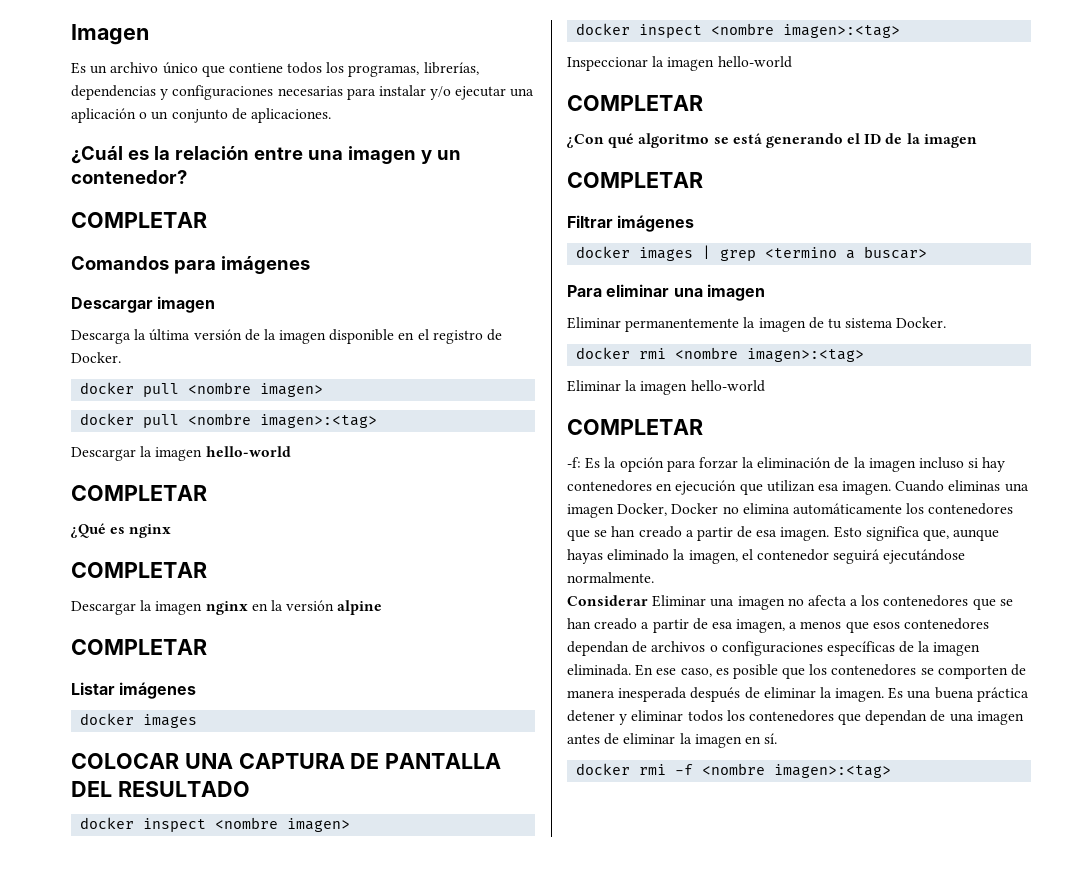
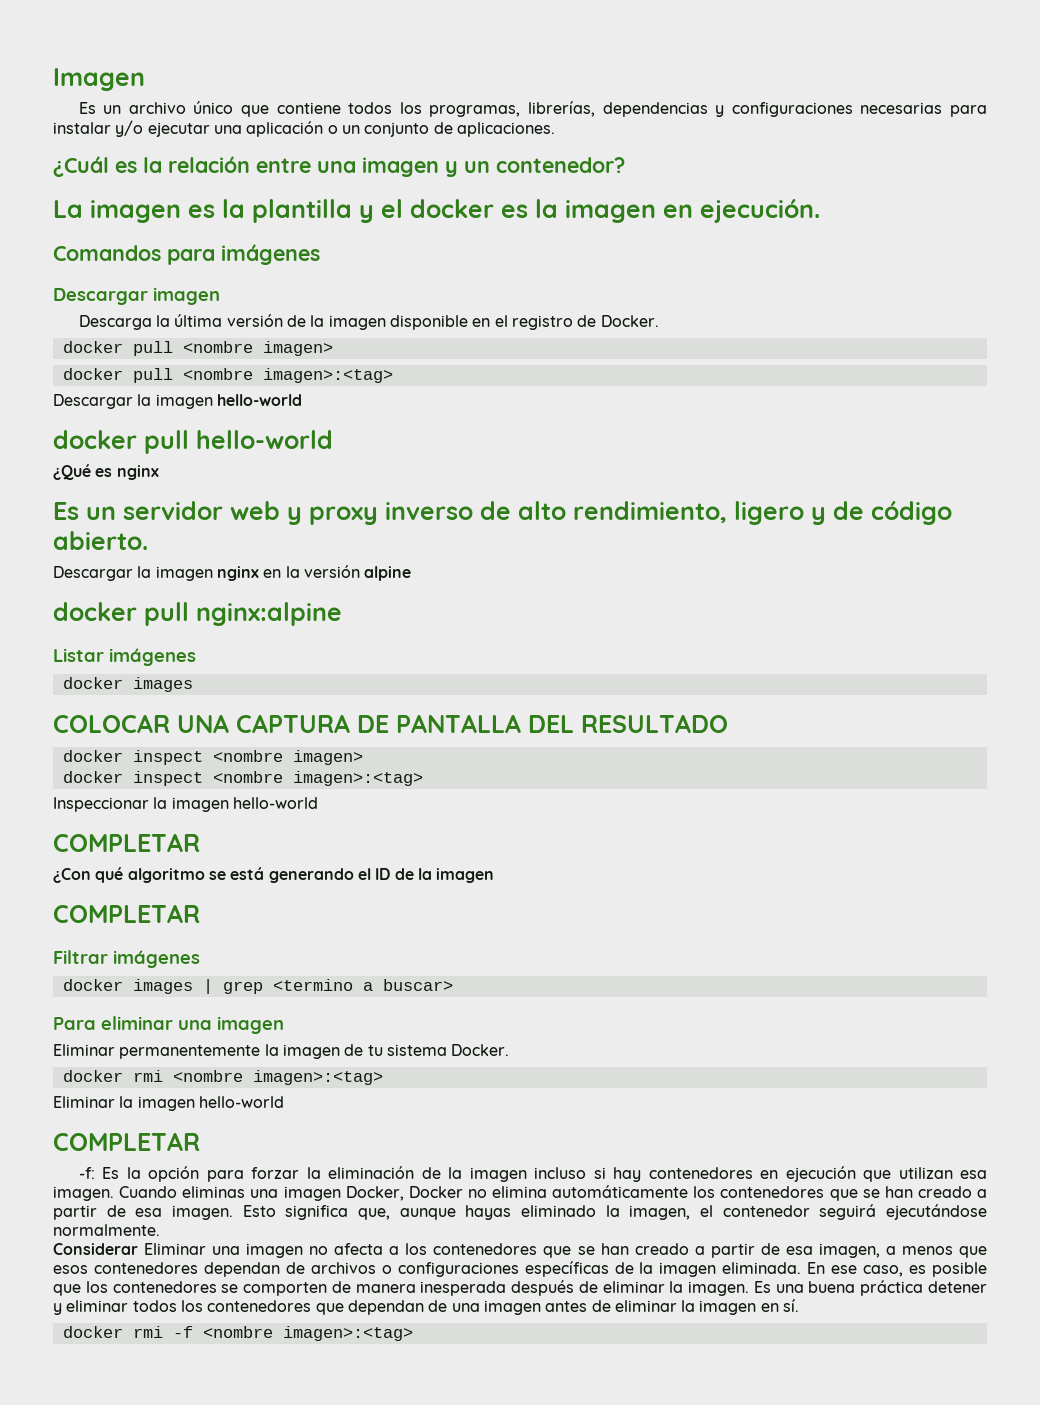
[71,212,207,228] COMPLETAR -> [53,199,820,223] La imagen es la plantilla y el docker es la imagen en ejecución.
[71,485,207,501] COMPLETAR -> [53,430,333,454] docker pull hello-world
[71,562,207,578] COMPLETAR -> [53,501,952,525] [53,531,148,550] Es un servidor web y proxy inverso de alto rendimiento, ligero y de código abierto.
[71,639,207,655] COMPLETAR -> [53,602,342,626] docker pull nginx:alpine

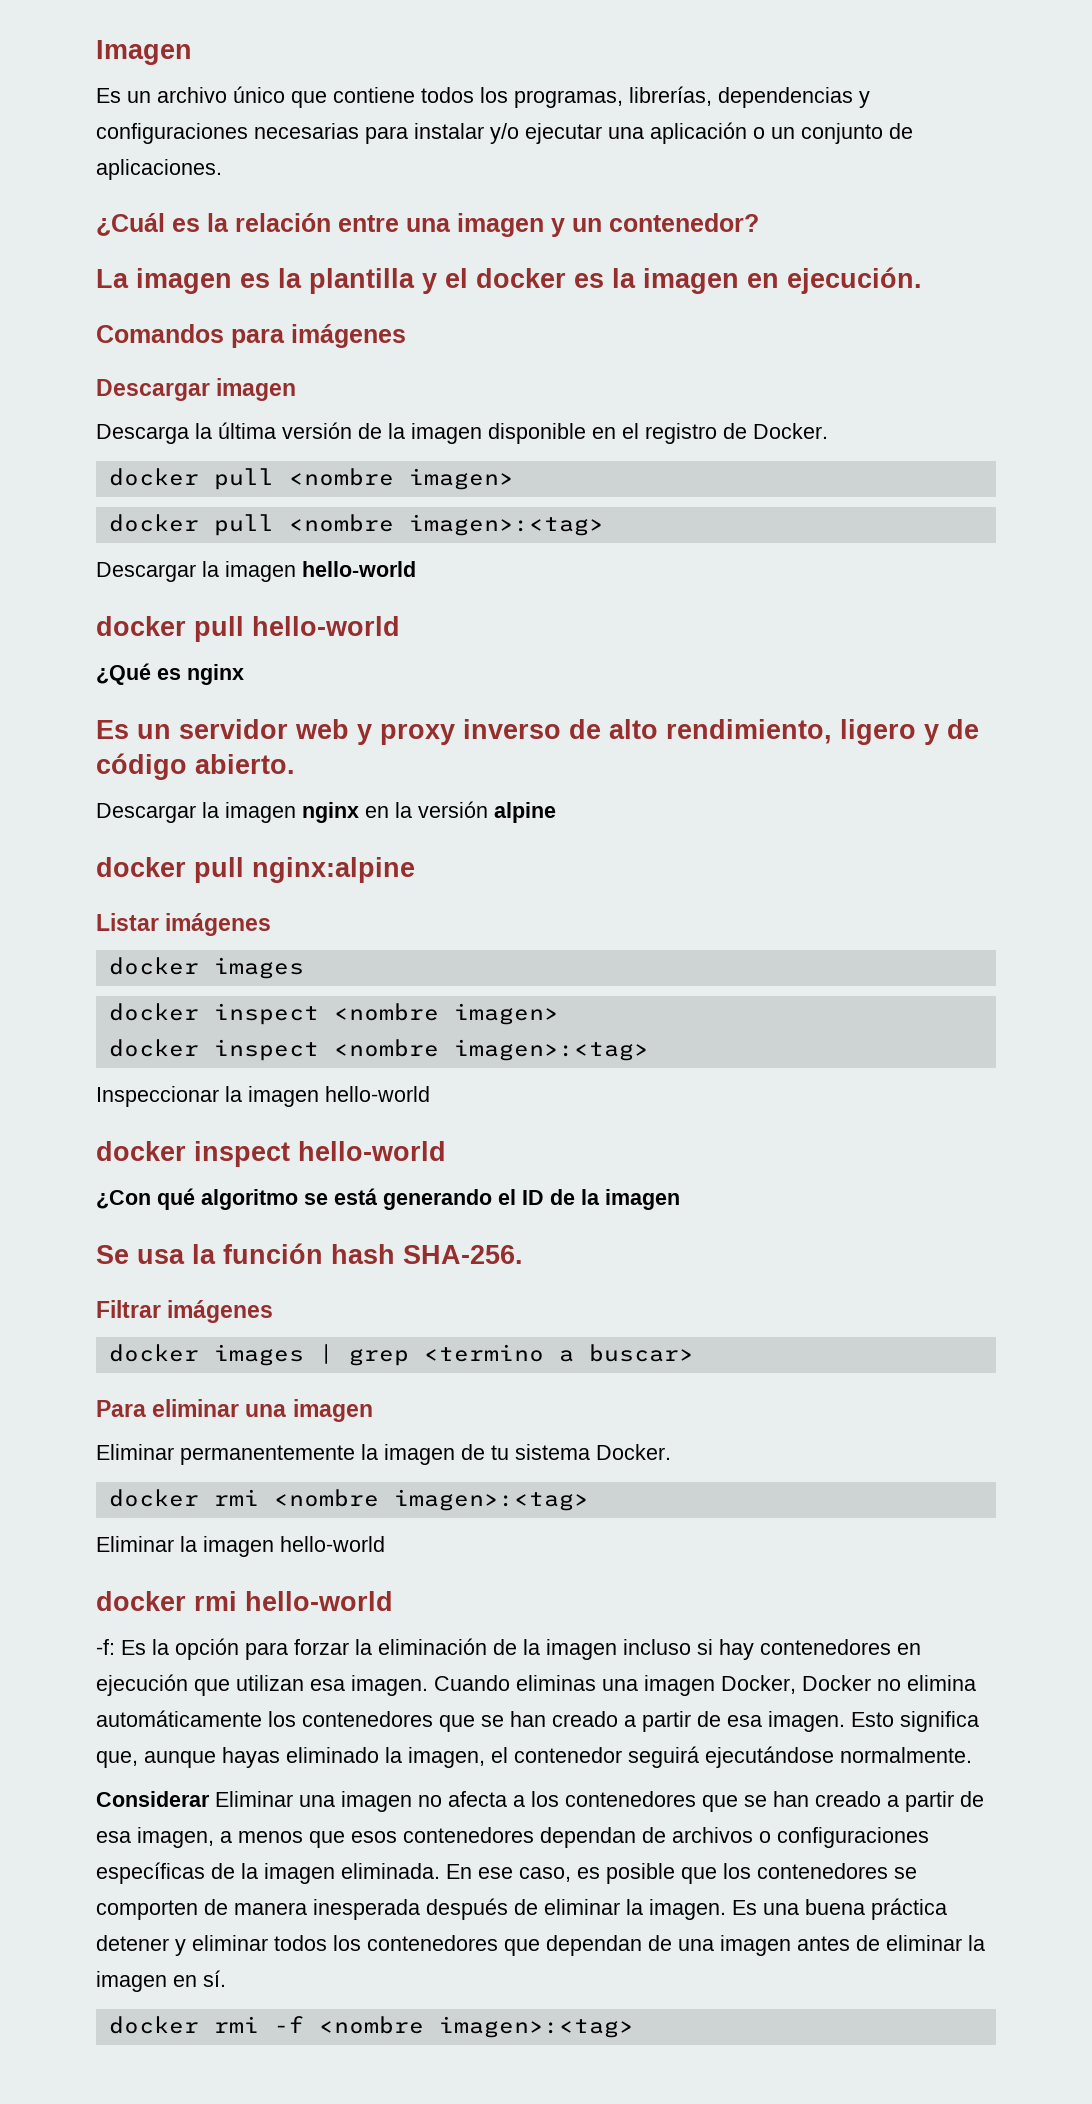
[53,714,728,733] // COLOCAR UNA CAPTURA DE PANTALLA DEL RESULTADO -> (304, 968) none
[53,833,200,852] COMPLETAR -> [96,1141,446,1167] docker inspect hello-world
[53,904,200,923] COMPLETAR -> [96,1243,523,1264] Se usa la función hash SHA-256.
[53,1132,200,1151] COMPLETAR -> [96,1591,393,1611] docker rmi hello-world

